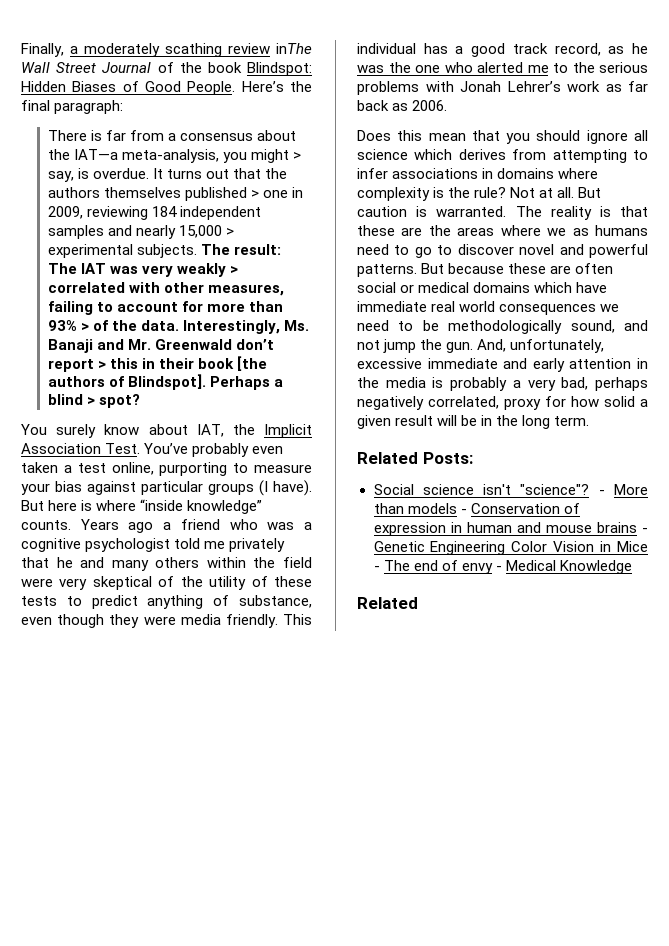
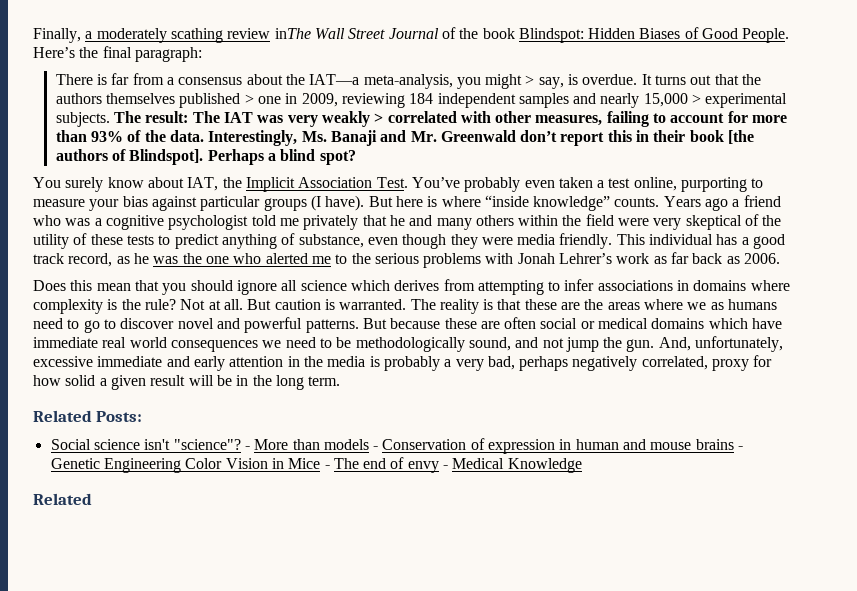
[80,323,89,331] > -> (123, 136) none
[97,361,106,369] > -> (605, 139) none
[86,397,95,405] > -> (316, 155) none

